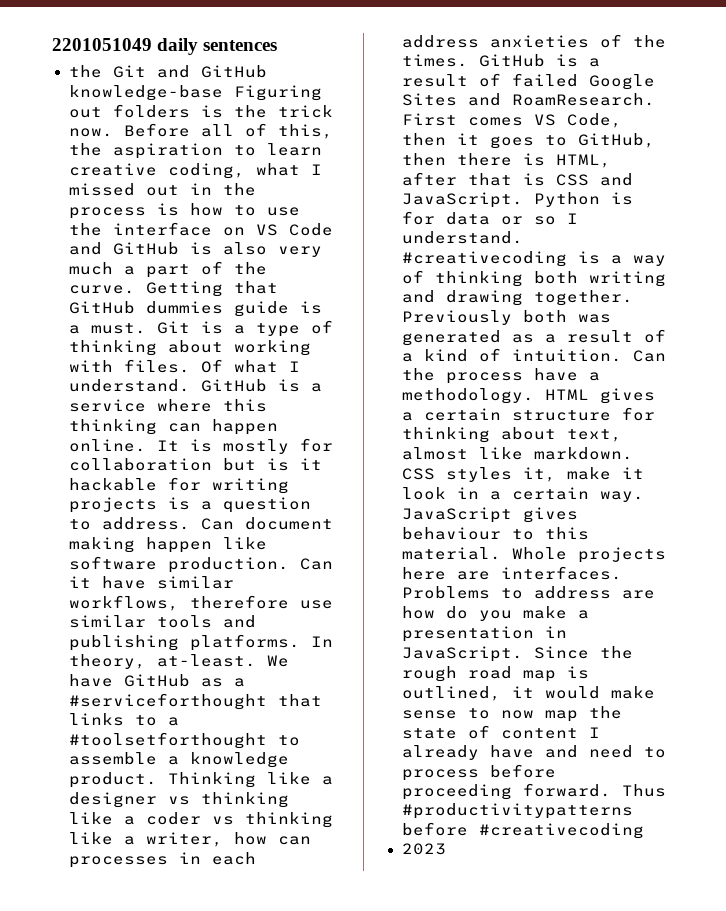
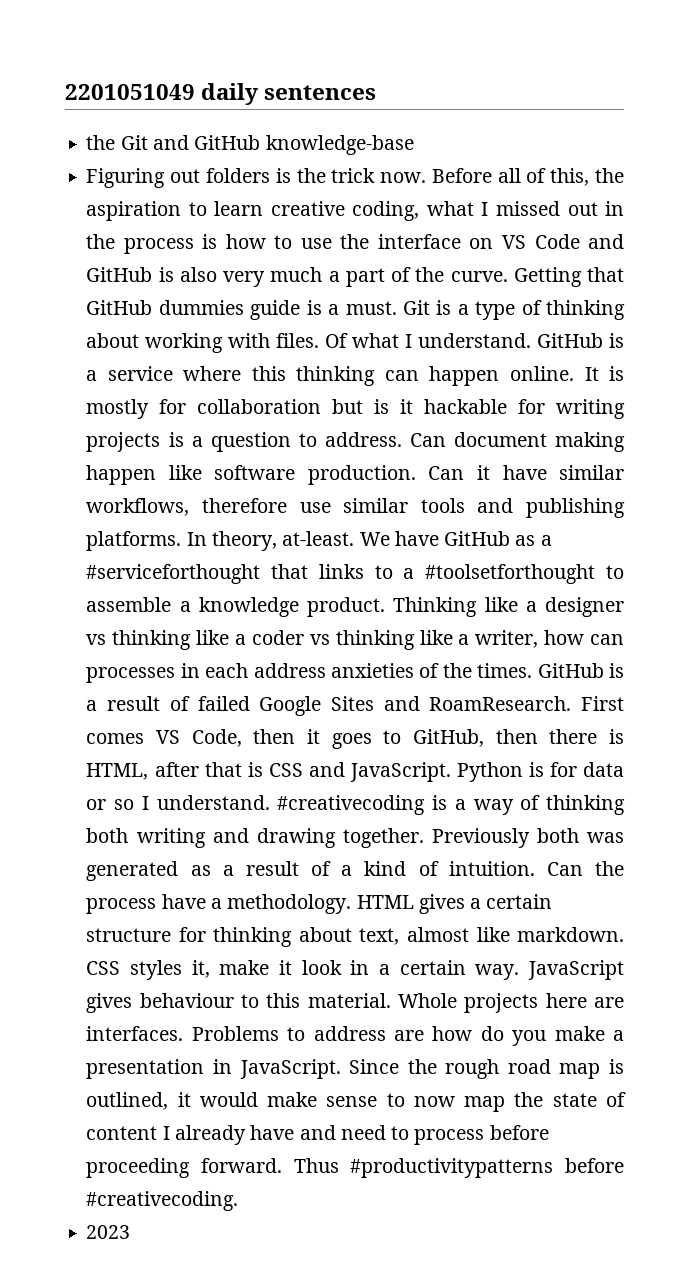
(223, 93) none -> (414, 145) //
[478,823,644,839] #creativecoding -> [86,1191,239,1211] #creativecoding.

